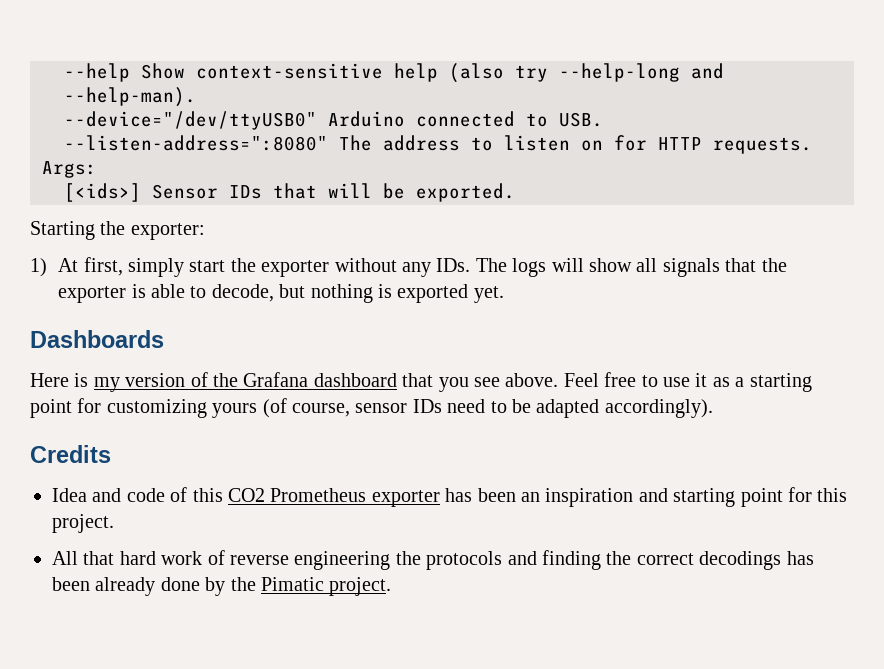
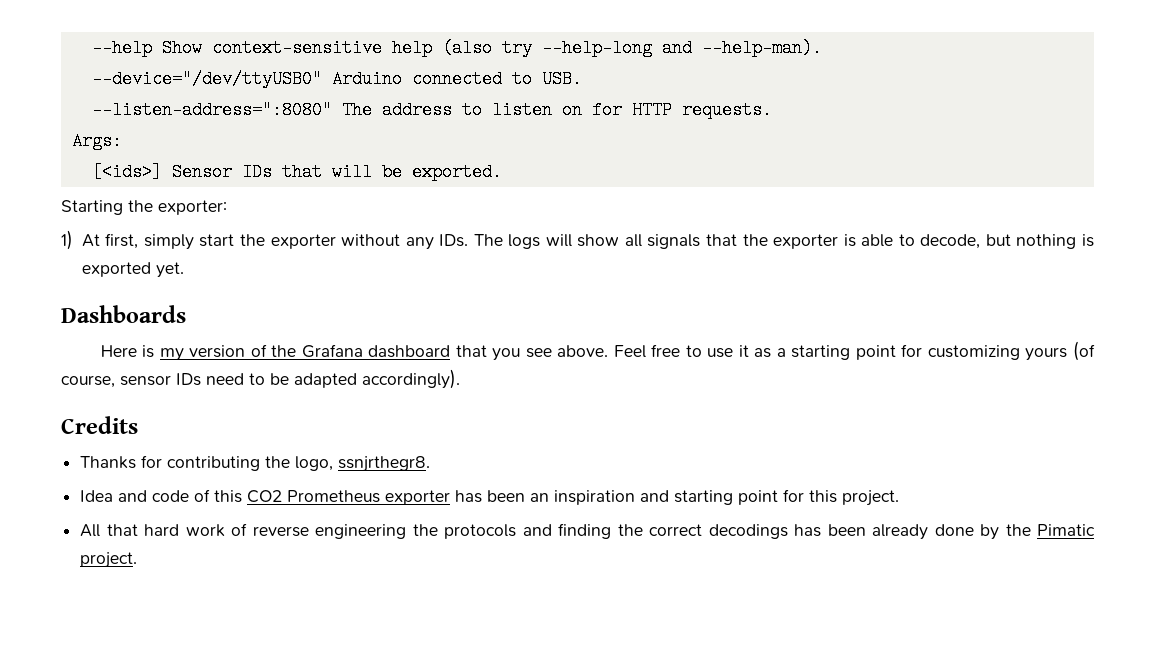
(111, 454) none -> [80,455,431,472] // Thanks for contributing the logo, ssnjrthegr8.

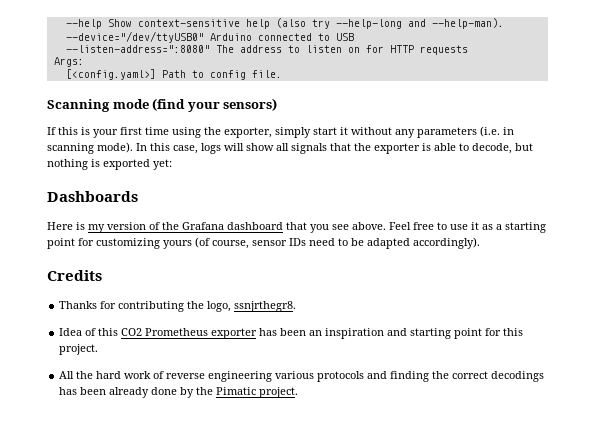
[541,70,582,88] USB. -> [335,33,354,41] USB
[681,101,772,119] requests. -> [419,45,468,55] requests
[91,163,502,181] [61,200,227,215] [61,230,503,250] [<ids>] Sensor IDs that will be exported. // Starting the exporter: // 1) At first, simply start the exporter without any IDs. The -> [65,69,282,80] [47,98,278,112] [47,126,514,138] [47,142,198,154] [<config.yaml>] Path to config file. // Scanning mode (find your sensors) // If this is your first time using the exporter, simply start it without any parameters (i.e. in scanning mode). In this case,
[155,262,184,278] yet. -> [153,159,172,170] yet:
[118,490,190,502] and code -> (83, 332) none
[106,524,138,536] that -> [76,371,94,379] the
[412,524,438,536] the -> [275,371,315,379] various

